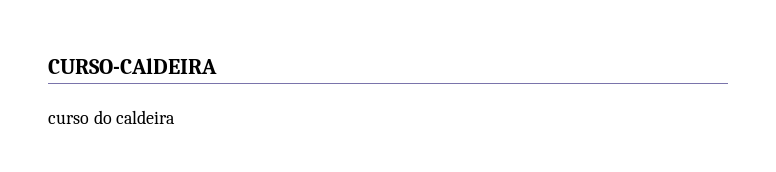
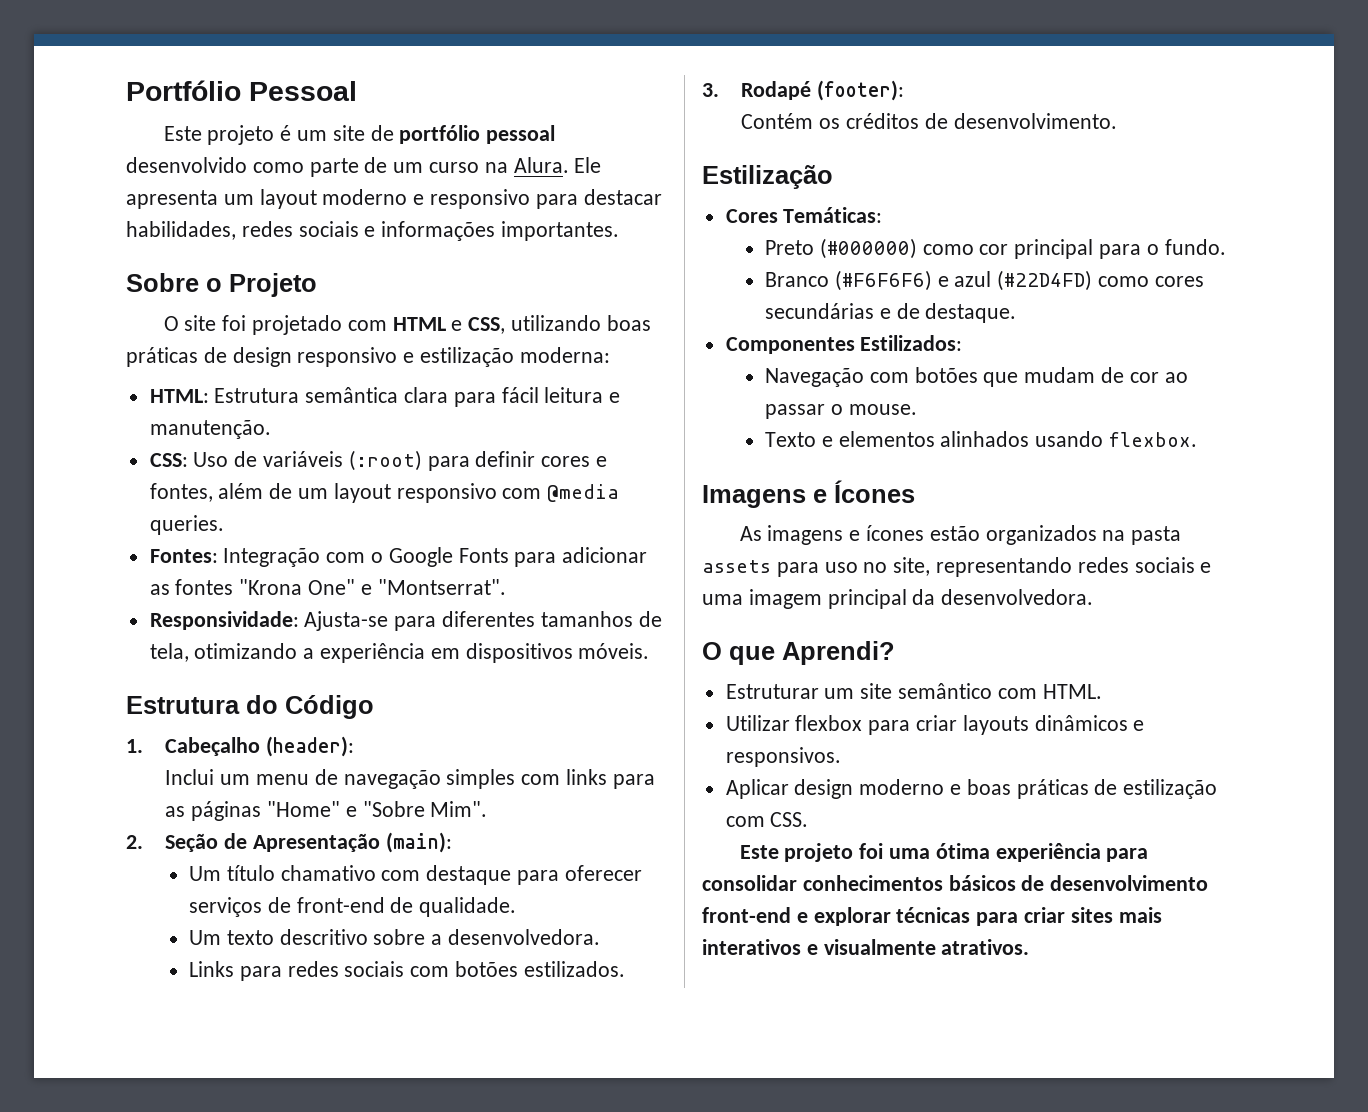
[48,58,217,74] [48,110,176,124] CURSO-CAlDEIRA // curso do caldeira -> [126,80,357,101] [163,125,556,145] [126,157,602,177] [126,189,662,209] [126,221,620,241] [126,273,317,297] [163,315,651,335] [126,347,610,367] [149,387,621,407] [149,420,271,439] [149,450,608,471] [149,483,620,503] [149,515,224,535] [149,547,648,567] [149,579,506,595] [149,611,662,631] [149,643,650,663] [126,695,374,719] [126,736,355,757] [165,769,655,789] [165,801,488,821] [126,832,452,853] [189,865,642,885] [189,897,517,917] [189,929,601,945] [189,961,625,981] [702,80,905,101] [741,113,1117,129] [702,165,833,189] [725,207,883,223] [765,238,1226,259] [765,270,1204,291] [765,303,1017,323] [725,335,963,354] [765,367,1188,387] [765,404,917,419] [765,431,1198,447] [702,480,915,508] [739,525,1182,545] [702,557,1212,577] [702,589,1094,609] [702,641,895,665] [725,683,1102,699] [725,715,1145,735] [725,747,841,767] [725,779,1218,799] [725,812,809,827] [739,843,1149,862] [702,875,1209,891] [702,907,1162,926] [702,939,1030,955] Portfólio Pessoal // Este projeto é um site de portfólio pessoal desenvolvido como parte de um curso na Alura. Ele apresenta um layout moderno e responsivo para destacar habilidades, redes sociais e informações importantes. // Sobre o Projeto // O site foi projetado com HTML e CSS, utilizando boas práticas de design responsivo e estilização moderna: // HTML: Estrutura semântica clara para fácil leitura e manutenção. // CSS: Uso de variáveis (:root) para definir cores e fontes, além de um layout responsivo com @media queries. // Fontes: Integração com o Google Fonts para adicionar as fontes "Krona One" e "Montserrat". // Responsividade: Ajusta-se para diferentes tamanhos de tela, otimizando a experiência em dispositivos móveis. // Estrutura do Código // 1. Cabeçalho (header): // Inclui um menu de navegação simples com links para as páginas "Home" e "Sobre Mim". // 2. Seção de Apresentação (main): // Um título chamativo com destaque para oferecer serviços de front-end de qualidade. // Um texto descritivo sobre a desenvolvedora. // Links para redes sociais com botões estilizados. // 3. Rodapé (footer): // Contém os créditos de desenvolvimento. // Estilização // Cores Temáticas: // Preto (#000000) como cor principal para o fundo. // Branco (#F6F6F6) e azul (#22D4FD) como cores secundárias e de destaque. // Componentes Estilizados: // Navegação com botões que mudam de cor ao passar o mouse. // Texto e elementos alinhados usando flexbox. // Imagens e Ícones // As imagens e ícones estão organizados na pasta assets para uso no site, representando redes sociais e uma imagem principal da desenvolvedora. // O que Aprendi? // Estruturar um site semântico com HTML. // Utilizar flexbox para criar layouts dinâmicos e responsivos. // Aplicar design moderno e boas práticas de estilização com CSS. // Este projeto foi uma ótima experiência para consolidar conhecimentos básicos de desenvolvimento front-end e explorar técnicas para criar sites mais interativos e visualmente atrativos.

